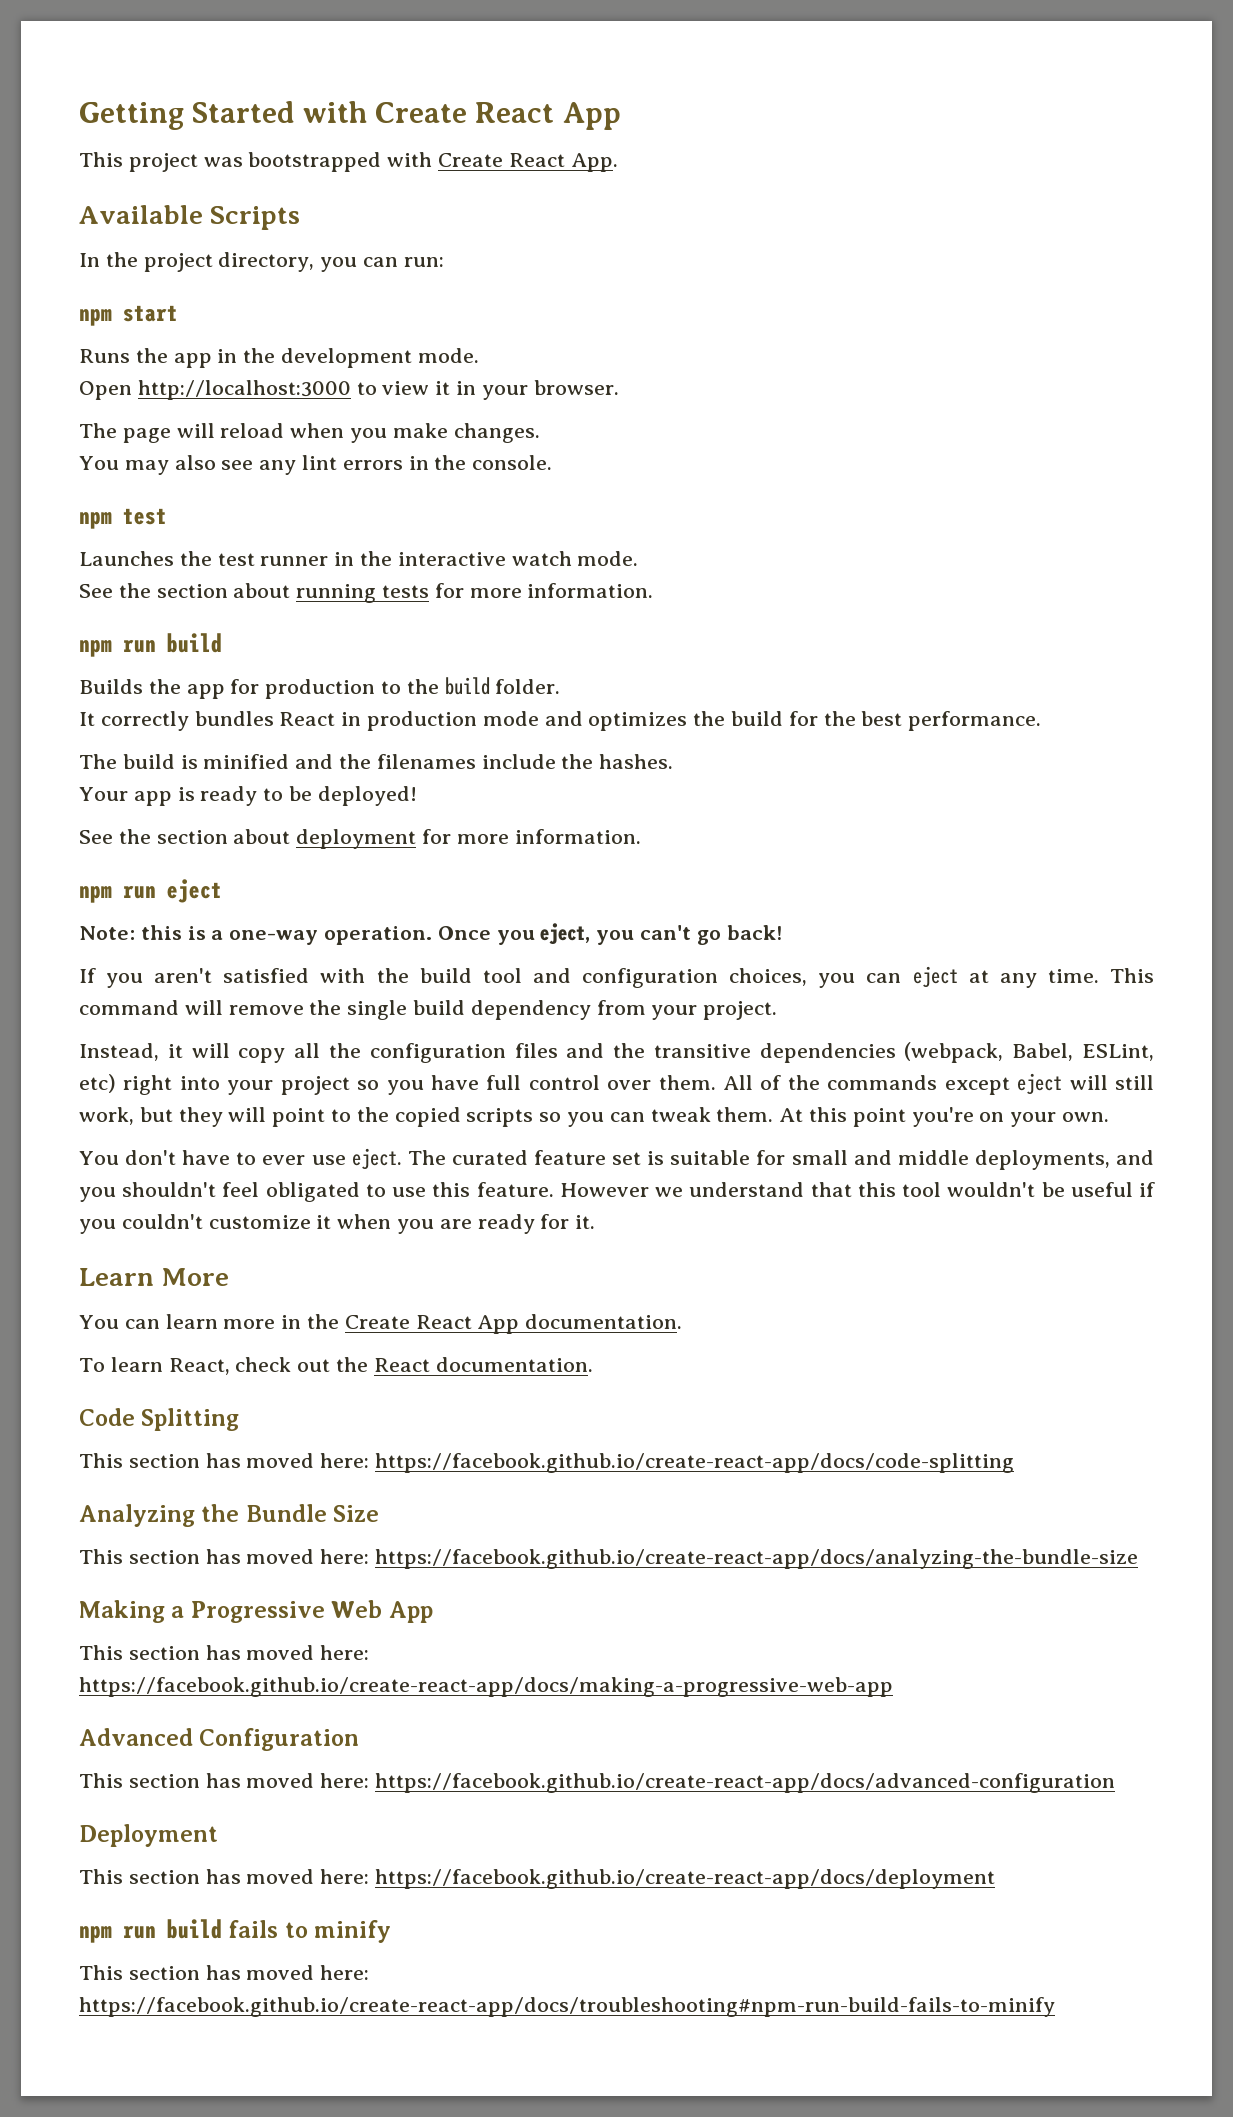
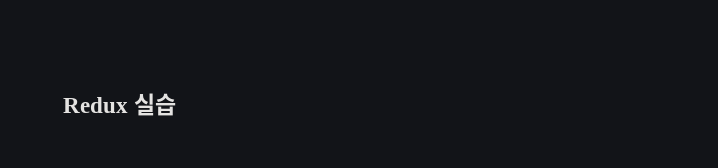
[79,101,621,130] [79,152,618,172] [79,205,301,230] [79,252,444,272] [79,305,178,326] [79,348,479,368] [79,380,619,400] [79,423,540,443] [79,455,553,475] [79,508,167,529] [79,551,639,566] [79,583,654,603] [79,633,222,657] [79,677,561,699] [79,711,1042,731] [79,754,674,769] [79,786,417,806] [79,829,641,849] [79,879,222,903] [79,923,782,945] [79,966,1154,988] [79,1000,778,1020] [79,1042,1155,1063] [79,1073,1155,1095] [79,1107,1110,1127] [79,1148,1154,1170] [79,1182,1156,1202] [79,1214,596,1234] [79,1268,230,1286] [79,1314,683,1334] [79,1357,593,1375] [79,1408,240,1431] [79,1453,1015,1473] [79,1504,380,1527] [79,1549,1139,1569] [79,1600,433,1623] [79,1645,370,1660] [79,1677,893,1697] [79,1728,360,1751] [79,1773,1116,1793] [79,1824,218,1847] [79,1869,996,1889] [79,1919,392,1943] [79,1965,370,1980] [79,1997,1055,2017] Getting Started with Create React App // This project was bootstrapped with Create React App. // Available Scripts // In the project directory, you can run: // npm start // Runs the app in the development mode. // Open http://localhost:3000 to view it in your browser. // The page will reload when you make changes. // You may also see any lint errors in the console. // npm test // Launches the test runner in the interactive watch mode. // See the section about running tests for more information. // npm run build // Builds the app for production to the build folder. // It correctly bundles React in production mode and optimizes the build for the best performance. // The build is minified and the filenames include the hashes. // Your app is ready to be deployed! // See the section about deployment for more information. // npm run eject // Note: this is a one-way operation. Once you eject, you can't go back! // If you aren't satisfied with the build tool and configuration choices, you can eject at any time. This command will remove the single build dependency from your project. // Instead, it will copy all the configuration files and the transitive dependencies (webpack, Babel, ESLint, etc) right into your project so you have full control over them. All of the commands except eject will still work, but they will point to the copied scripts so you can tweak them. At this point you're on your own. // You don't have to ever use eject. The curated feature set is suitable for small and middle deployments, and you shouldn't feel obligated to use this feature. However we understand that this tool wouldn't be useful if you couldn't customize it when you are ready for it. // Learn More // You can learn more in the Create React App documentation. // To learn React, check out the React documentation. // Code Splitting // This section has moved here: https://facebook.github.io/create-react-app/docs/code-splitting // Analyzing the Bundle Size // This section has moved here: https://facebook.github.io/create-react-app/docs/analyzing-the-bundle-size // Making a Progressive Web App // This section has moved here: https://facebook.github.io/create-react-app/docs/making-a-progressive-web-app // Advanced Configuration // This section has moved here: https://facebook.github.io/create-react-app/docs/advanced-configuration // Deployment // This section has moved here: https://facebook.github.io/create-react-app/docs/deployment // npm run build fails to minify // This section has moved here: https://facebook.github.io/create-react-app/docs/troubleshooting#npm-run-build-fails-to-minify -> [63,93,177,116] Redux 실습

